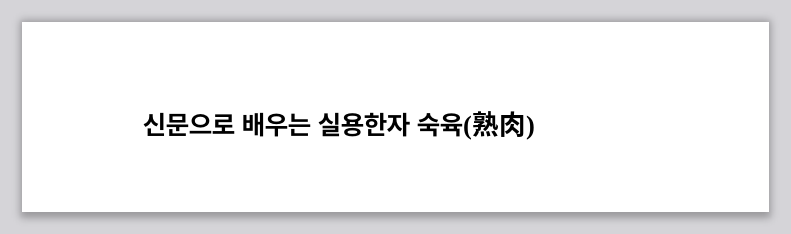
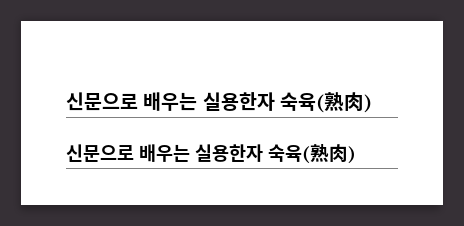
[143,111,536,140] 신문으로 배우는 실용한자 숙육(熟肉) -> [66,92,372,113] [66,144,356,164] 신문으로 배우는 실용한자 숙육(熟肉) // 신문으로 배우는 실용한자 숙육(熟肉)

